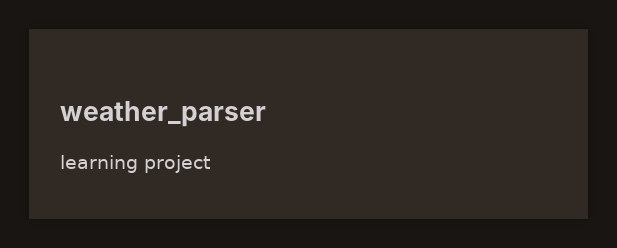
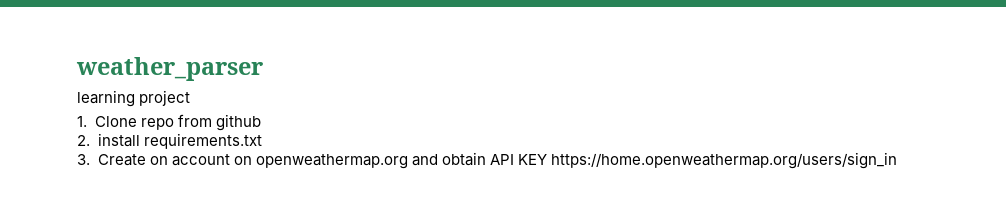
(210, 164) none -> [77,114,261,131] [77,133,262,149] [77,152,897,169] // 1. Clone repo from github // 2. install requirements.txt // 3. Create on account on openweathermap.org and obtain API KEY https://home.openweathermap.org/users/sign_in

